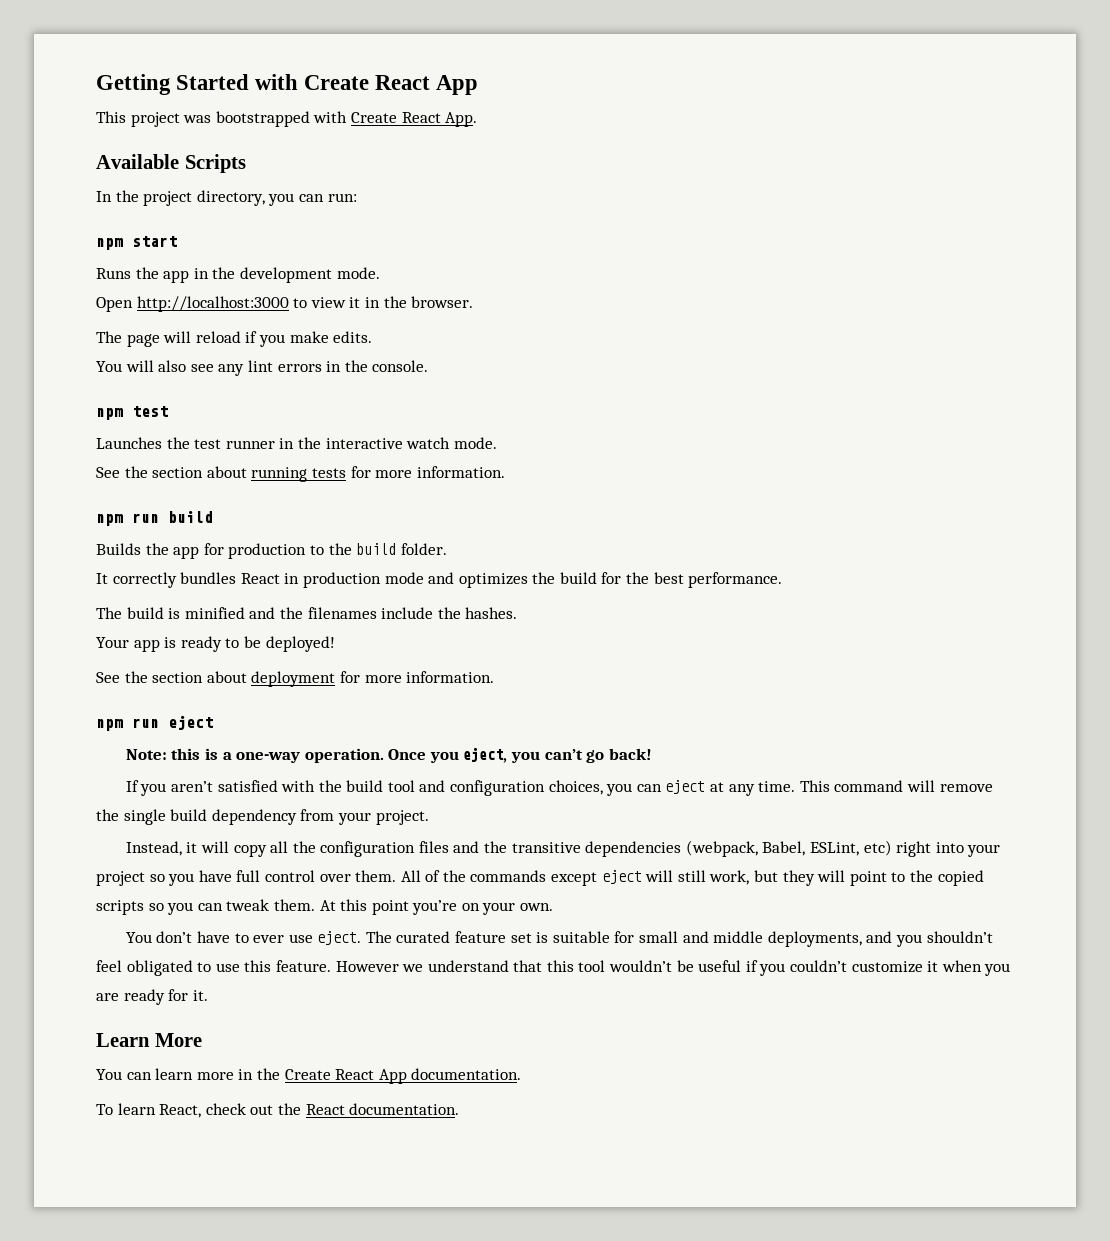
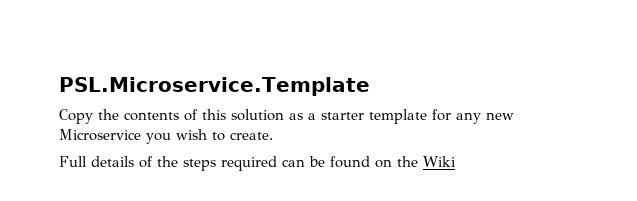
[96,74,479,95] [96,111,478,127] [96,154,246,173] [96,190,357,206] [96,236,177,250] [96,267,380,283] [96,296,474,312] [96,331,373,347] [96,360,429,376] [96,406,168,420] [96,437,497,449] [96,466,505,482] [96,511,213,526] [96,543,447,559] [96,572,783,588] [96,607,518,619] [96,636,335,652] [96,671,495,687] [96,715,213,731] [125,747,652,763] [125,780,993,796] [96,809,429,825] [125,840,1001,857] [96,870,984,886] [96,899,554,915] [125,931,993,947] [96,960,1011,976] [96,989,208,1005] [96,1033,202,1047] [96,1068,522,1084] [96,1103,460,1118] Getting Started with Create React App // This project was bootstrapped with Create React App. // Available Scripts // In the project directory, you can run: // npm start // Runs the app in the development mode. // Open http://localhost:3000 to view it in the browser. // The page will reload if you make edits. // You will also see any lint errors in the console. // npm test // Launches the test runner in the interactive watch mode. // See the section about running tests for more information. // npm run build // Builds the app for production to the build folder. // It correctly bundles React in production mode and optimizes the build for the best performance. // The build is minified and the filenames include the hashes. // Your app is ready to be deployed! // See the section about deployment for more information. // npm run eject // Note: this is a one-way operation. Once you eject, you can’t go back! // If you aren’t satisfied with the build tool and configuration choices, you can eject at any time. This command will remove the single build dependency from your project. // Instead, it will copy all the configuration files and the transitive dependencies (webpack, Babel, ESLint, etc) right into your project so you have full control over them. All of the commands except eject will still work, but they will point to the copied scripts so you can tweak them. At this point you’re on your own. // You don’t have to ever use eject. The curated feature set is suitable for small and middle deployments, and you shouldn’t feel obligated to use this feature. However we understand that this tool wouldn’t be useful if you couldn’t customize it when you are ready for it. // Learn More // You can learn more in the Create React App documentation. // To learn React, check out the React documentation. -> [59,77,370,96] [59,109,514,124] [59,129,273,144] [59,156,456,171] PSL.Microservice.Template // Copy the contents of this solution as a starter template for any new Microservice you wish to create. // Full details of the steps required can be found on the Wiki

